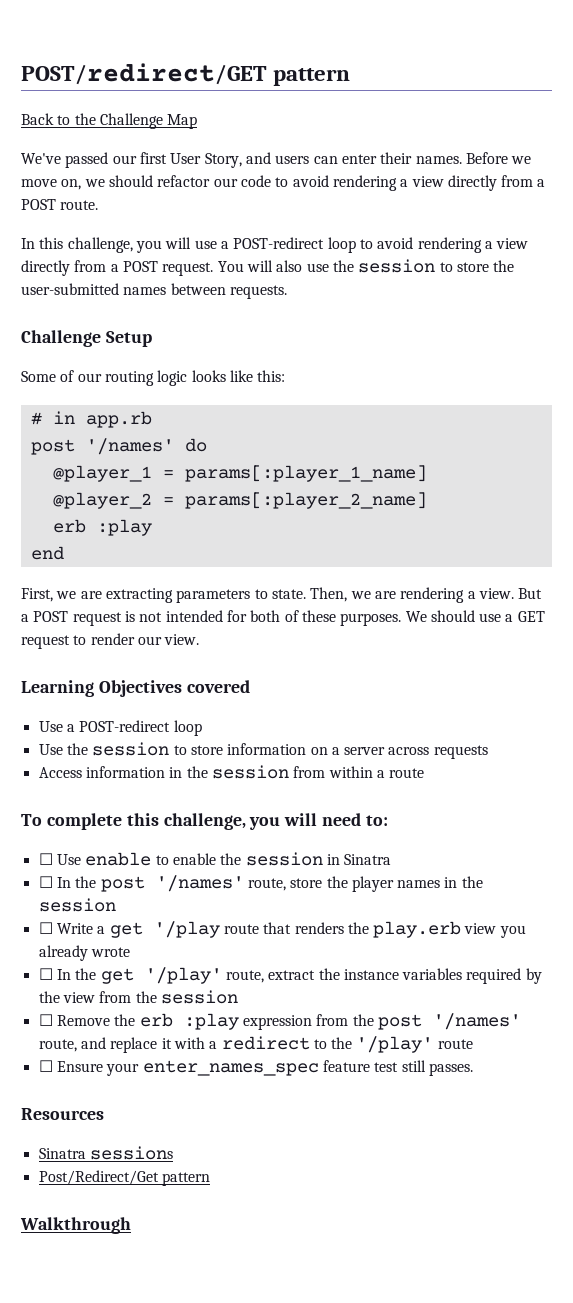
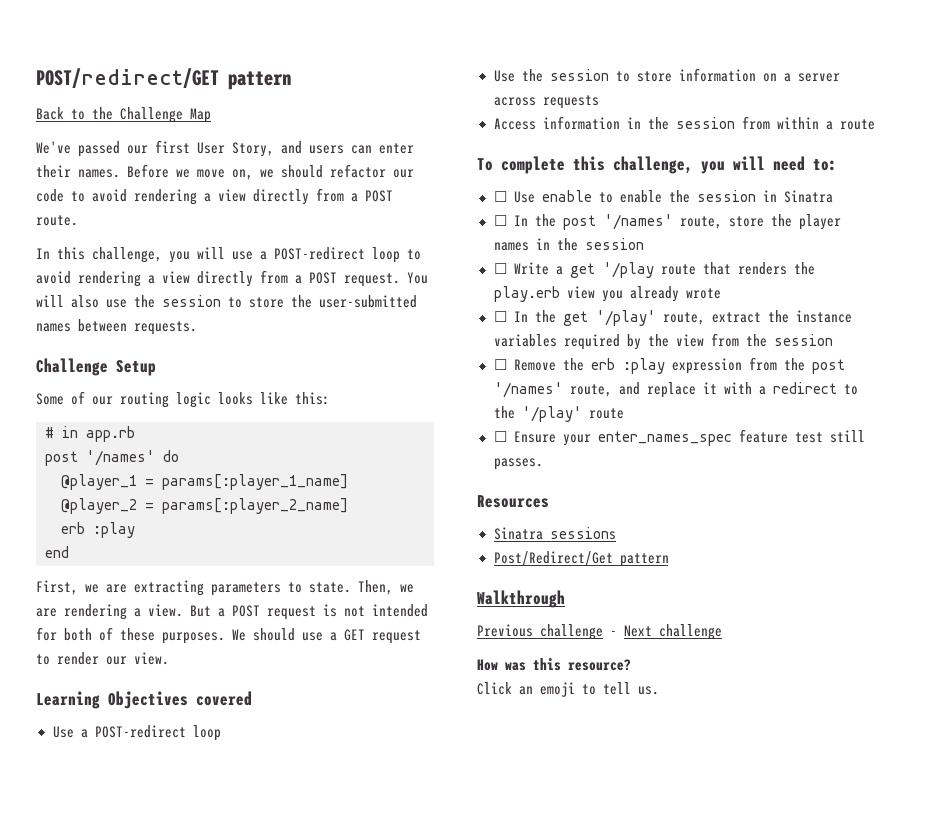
(131, 1225) none -> [477,624,722,640] [477,658,631,671] [477,682,659,697] // Previous challenge - Next challenge // How was this resource? // Click an emoji to tell us.

